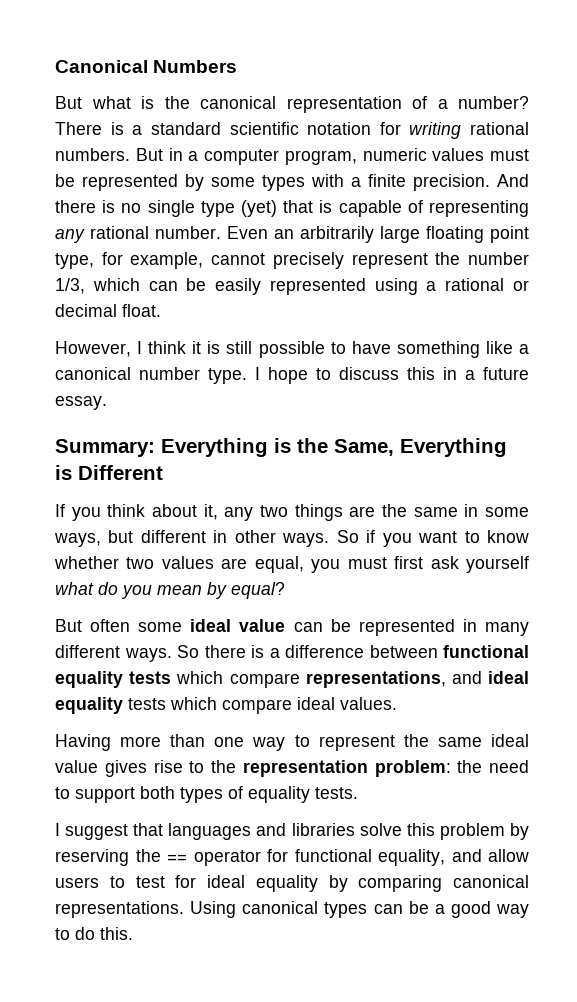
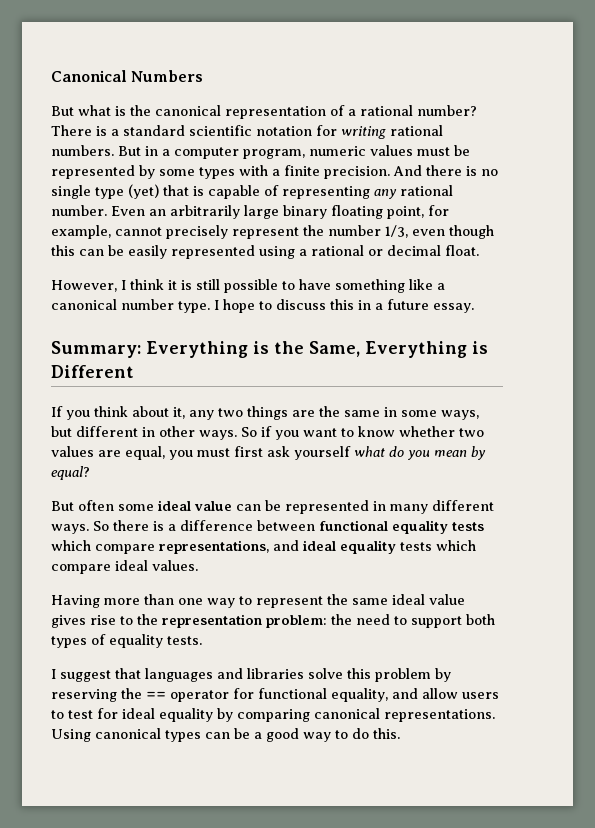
(448, 104) none -> [360,105,413,116] rational
[426,226,529,243] [55,253,94,269] floating point type, -> [283,205,424,219] binary floating point,
[92,278,140,291] which -> [412,225,494,239] [51,245,75,256] even though this

